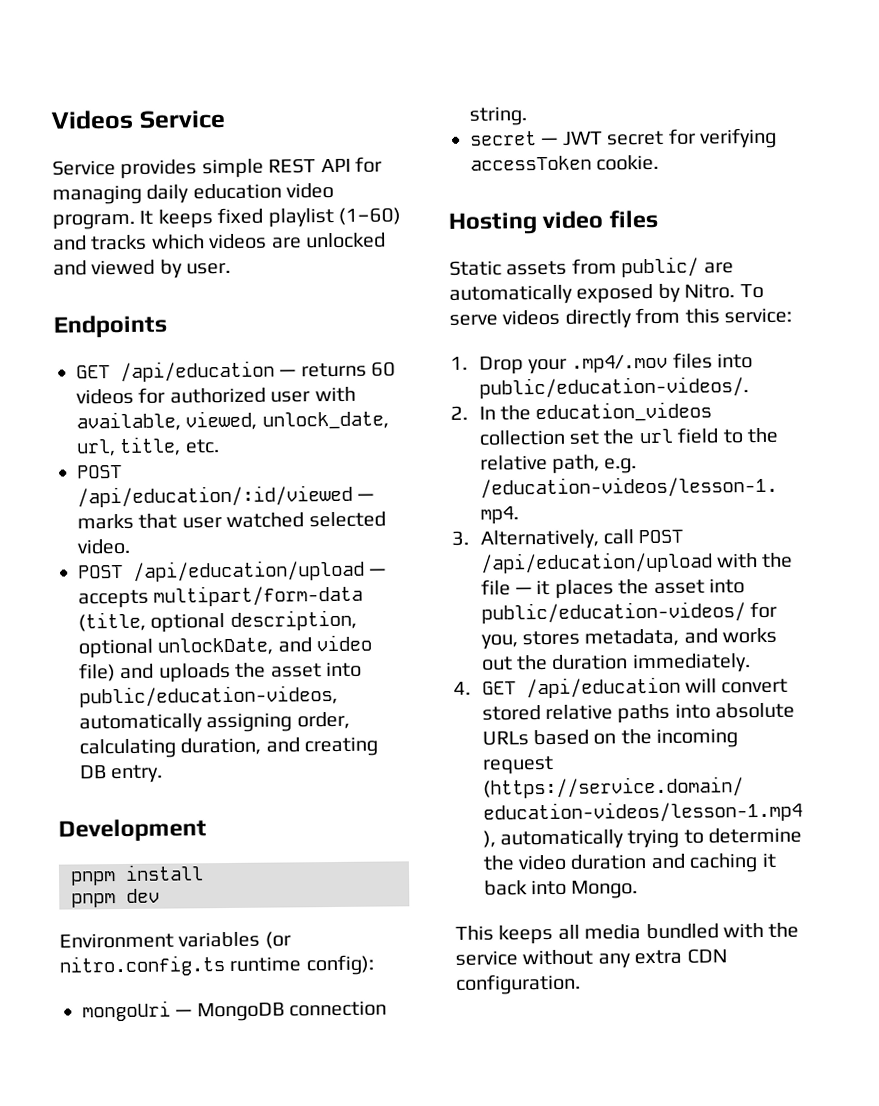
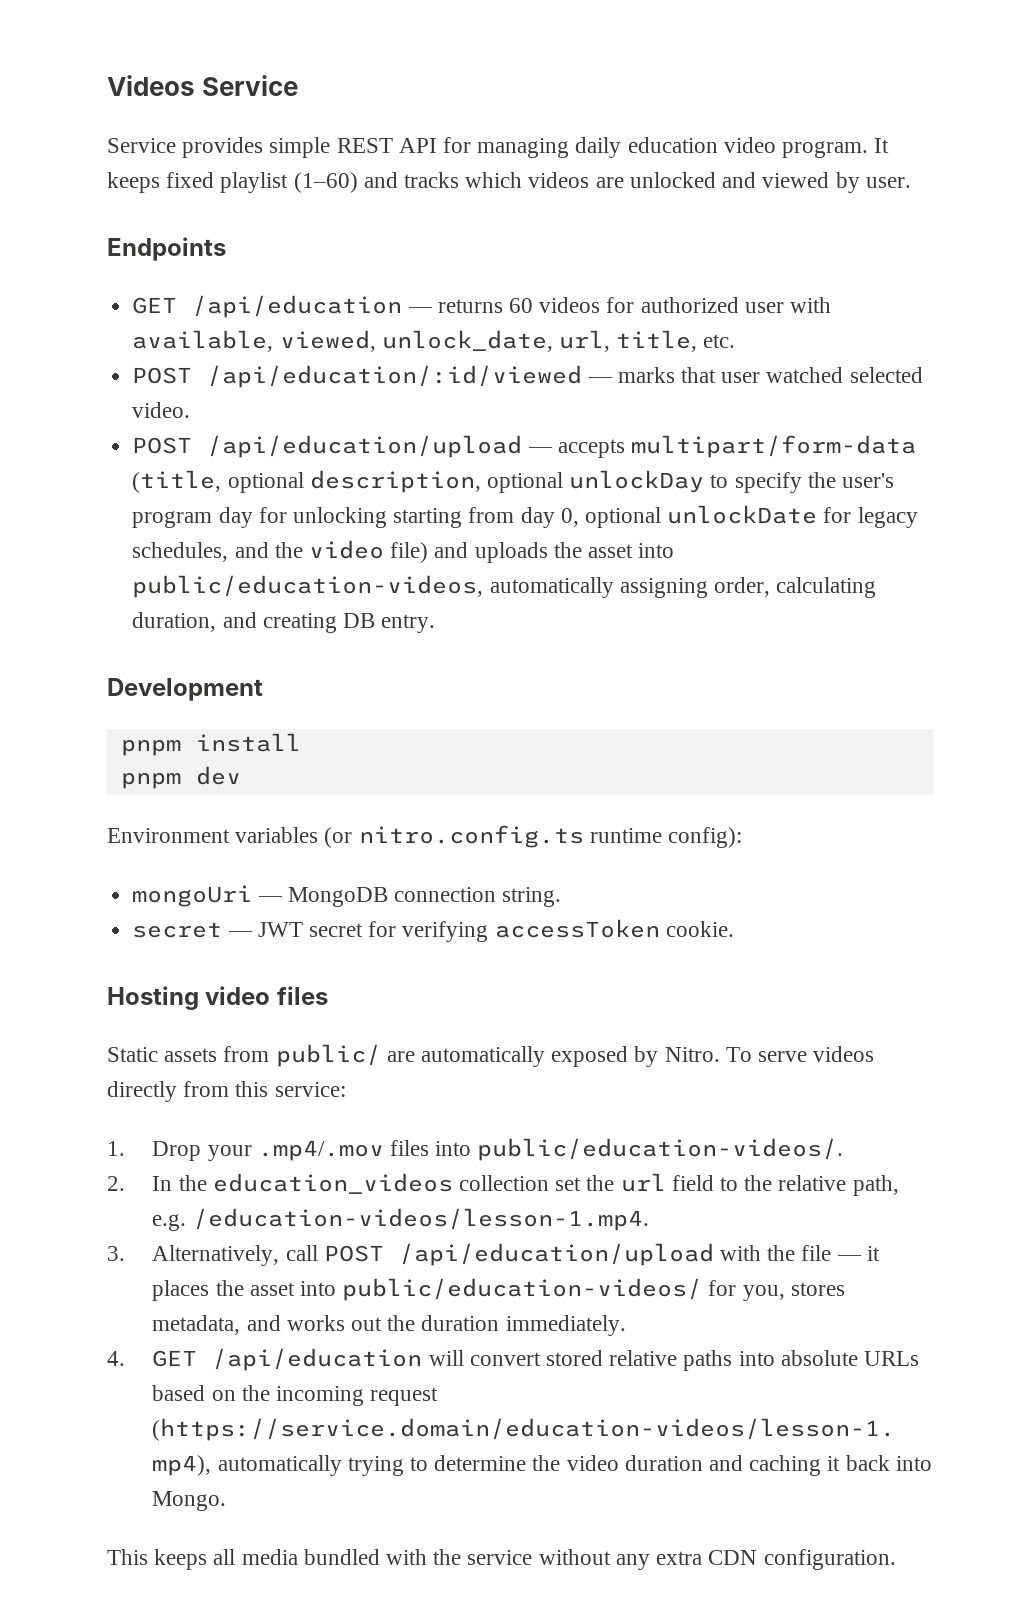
[157,637,312,656] unlockDate, and -> [569,470,894,493] [132,505,918,528] [132,542,303,562] unlockDay to specify the user's program day for unlocking starting from day 0, optional unlockDate for legacy schedules, and the

